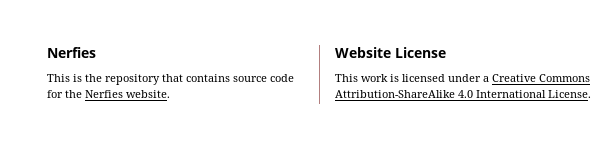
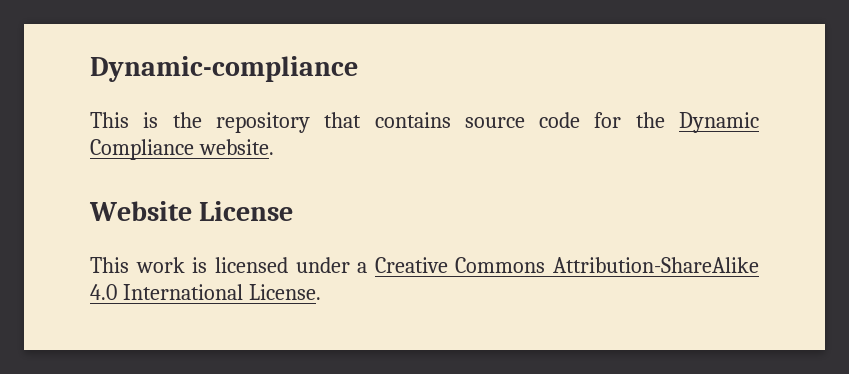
[47,47,96,58] Nerfies -> [90,56,358,82] Dynamic-compliance
[85,90,123,98] Nerfies -> [679,112,759,133] [90,139,194,160] Dynamic Compliance

